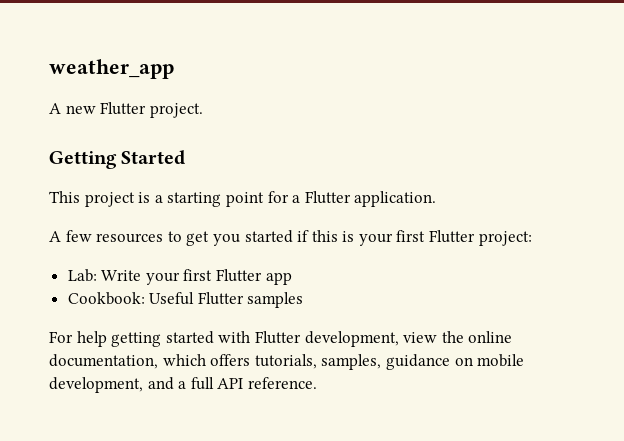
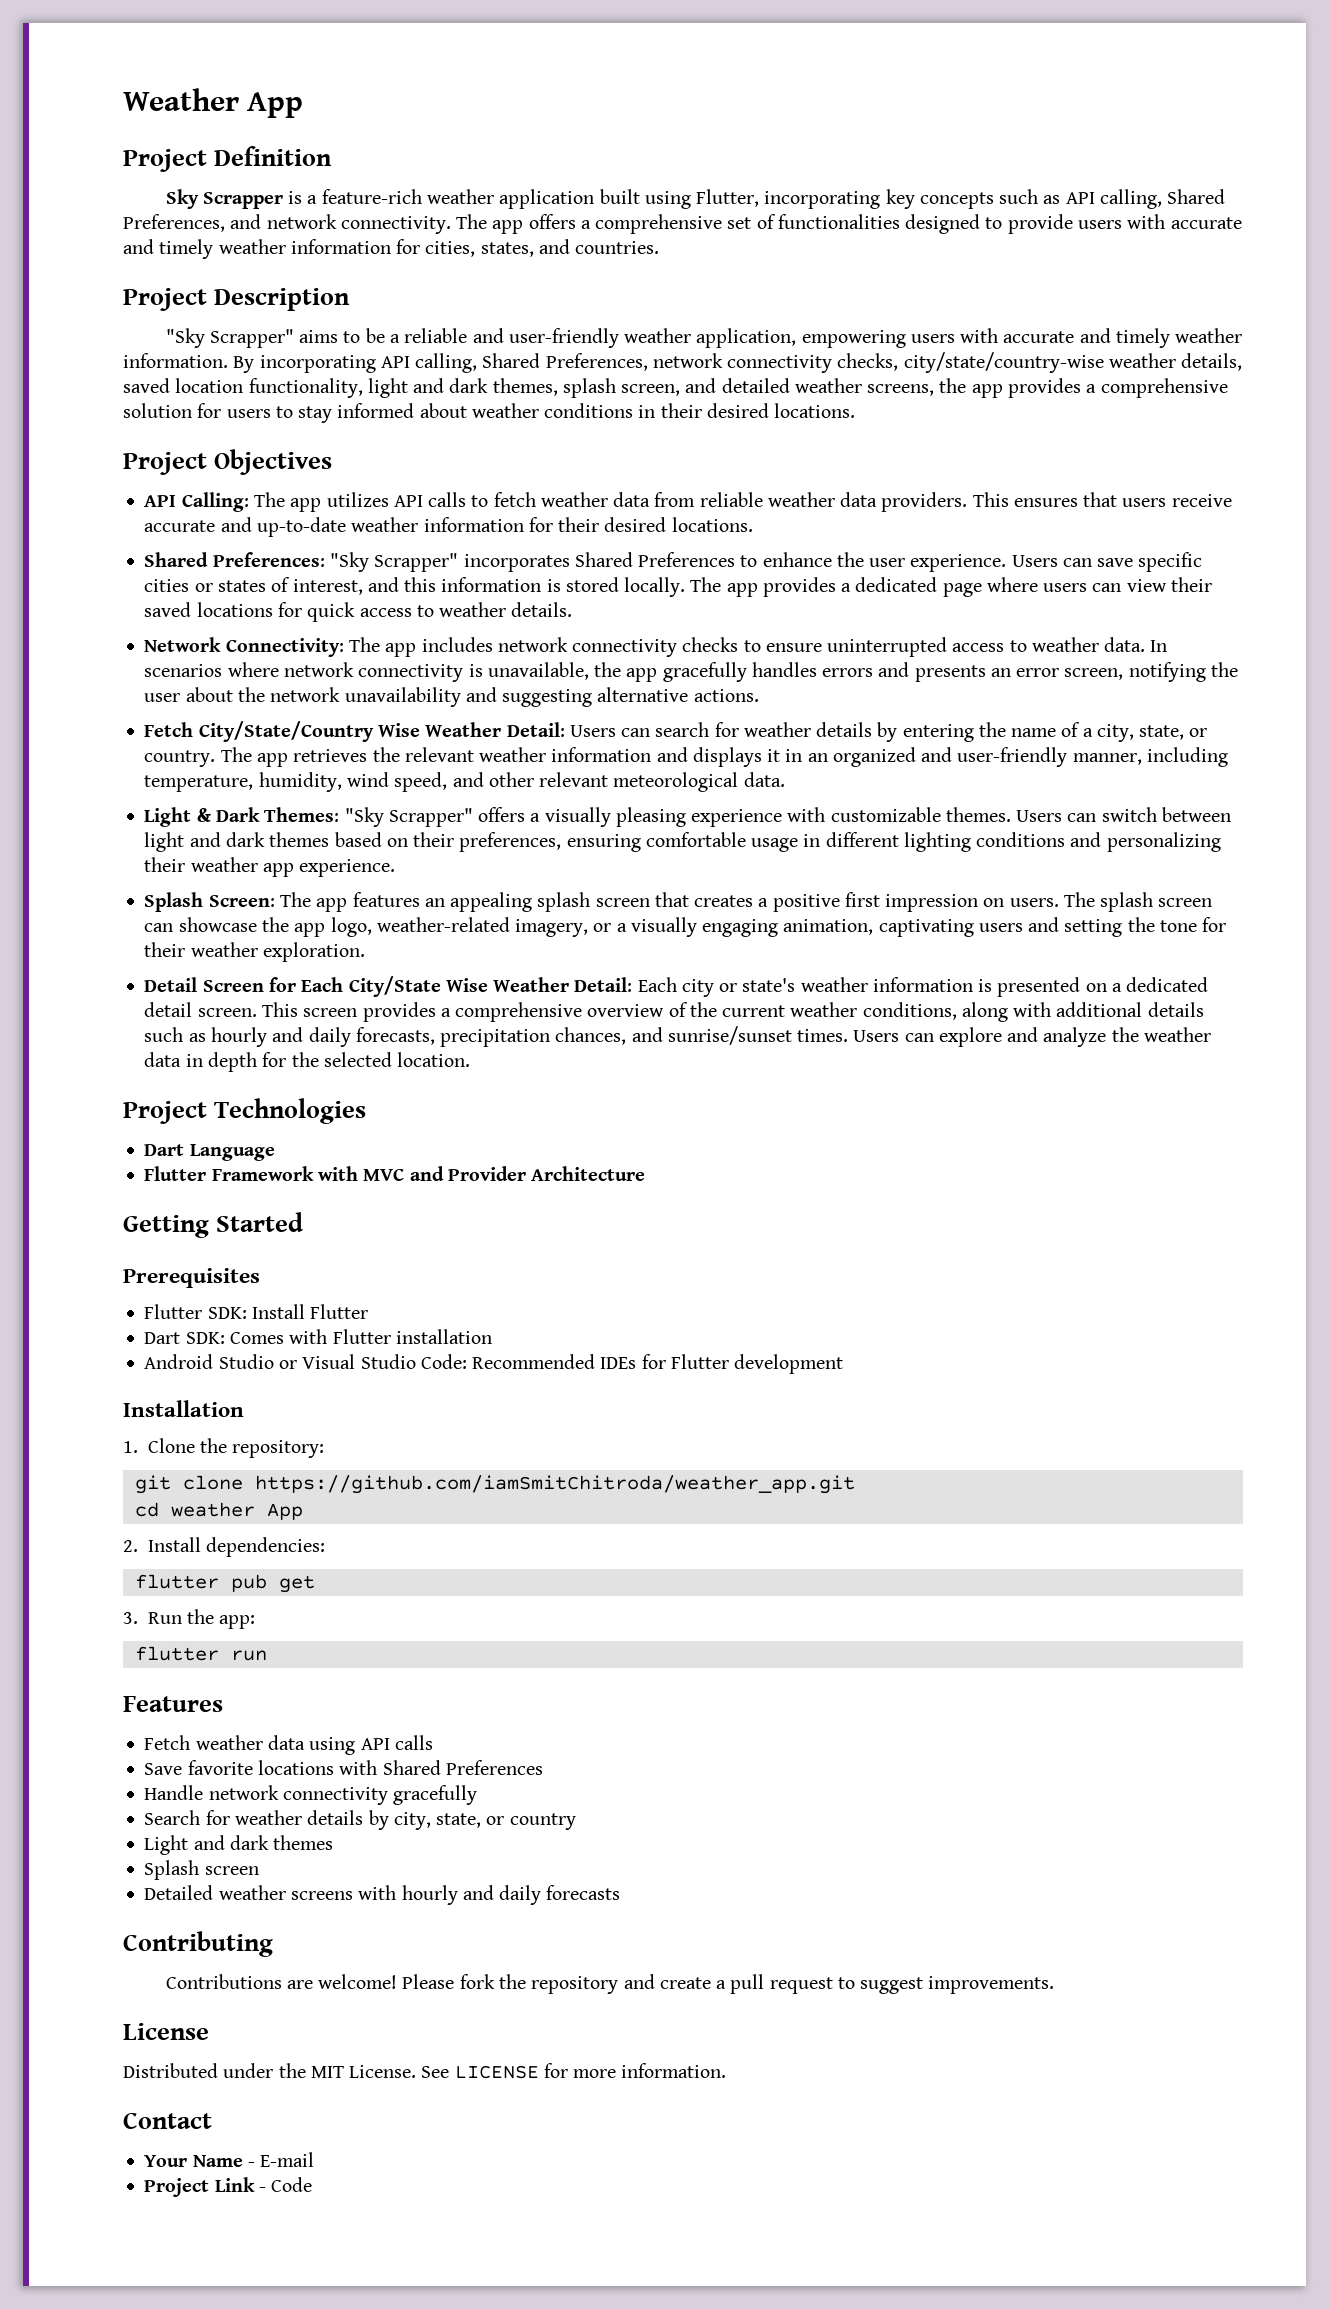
[49,59,174,79] [49,102,203,118] [49,150,186,169] [49,191,437,207] [49,230,532,246] [67,269,292,285] [67,292,304,308] [49,331,513,347] [49,354,525,370] [49,377,317,393] weather_app // A new Flutter project. // Getting Started // This project is a starting point for a Flutter application. // A few resources to get you started if this is your first Flutter project: // Lab: Write your first Flutter app // Cookbook: Useful Flutter samples // For help getting started with Flutter development, view the online documentation, which offers tutorials, samples, guidance on mobile development, and a full API reference. -> [123,88,304,118] [123,146,333,172] [165,189,1226,209] [123,214,1242,234] [123,239,660,259] [123,288,351,311] [165,328,1243,348] [123,352,1243,373] [123,378,1228,398] [123,403,856,423] [123,449,333,475] [144,492,1232,512] [144,517,753,537] [144,552,1203,572] [144,577,1213,597] [144,602,573,622] [144,637,1168,657] [144,662,1238,682] [144,687,759,707] [144,721,1208,742] [144,747,1228,767] [144,772,785,792] [144,807,1231,827] [144,832,1221,852] [144,857,396,877] [144,892,1213,912] [144,917,1227,937] [144,942,365,962] [144,976,1209,997] [144,1002,1204,1022] [144,1026,1211,1047] [144,1052,471,1072] [123,1098,367,1124] [144,1144,275,1161] [144,1166,646,1181] [123,1212,304,1238] [123,1268,260,1288] [144,1304,369,1319] [144,1329,492,1344] [144,1354,844,1374] [123,1400,244,1417] [123,1438,325,1458] [134,1475,855,1494] [134,1502,303,1520] [123,1537,326,1557] [134,1574,315,1593] [123,1609,256,1629] [134,1646,267,1661] [123,1696,223,1712] [144,1735,433,1755] [144,1760,543,1775] [144,1785,478,1805] [144,1810,576,1830] [144,1835,334,1855] [144,1860,259,1880] [144,1885,621,1905] [123,1931,273,1957] [165,1974,1055,1994] [123,2023,209,2040] [123,2063,727,2079] [123,2112,212,2129] [144,2152,315,2167] [144,2177,313,2197] Weather App // Project Definition // Sky Scrapper is a feature-rich weather application built using Flutter, incorporating key concepts such as API calling, Shared Preferences, and network connectivity. The app offers a comprehensive set of functionalities designed to provide users with accurate and timely weather information for cities, states, and countries. // Project Description // "Sky Scrapper" aims to be a reliable and user-friendly weather application, empowering users with accurate and timely weather information. By incorporating API calling, Shared Preferences, network connectivity checks, city/state/country-wise weather details, saved location functionality, light and dark themes, splash screen, and detailed weather screens, the app provides a comprehensive solution for users to stay informed about weather conditions in their desired locations. // Project Objectives // API Calling: The app utilizes API calls to fetch weather data from reliable weather data providers. This ensures that users receive accurate and up-to-date weather information for their desired locations. // Shared Preferences: "Sky Scrapper" incorporates Shared Preferences to enhance the user experience. Users can save specific cities or states of interest, and this information is stored locally. The app provides a dedicated page where users can view their saved locations for quick access to weather details. // Network Connectivity: The app includes network connectivity checks to ensure uninterrupted access to weather data. In scenarios where network connectivity is unavailable, the app gracefully handles errors and presents an error screen, notifying the user about the network unavailability and suggesting alternative actions. // Fetch City/State/Country Wise Weather Detail: Users can search for weather details by entering the name of a city, state, or country. The app retrieves the relevant weather information and displays it in an organized and user-friendly manner, including temperature, humidity, wind speed, and other relevant meteorological data. // Light & Dark Themes: "Sky Scrapper" offers a visually pleasing experience with customizable themes. Users can switch between light and dark themes based on their preferences, ensuring comfortable usage in different lighting conditions and personalizing their weather app experience. // Splash Screen: The app features an appealing splash screen that creates a positive first impression on users. The splash screen can showcase the app logo, weather-related imagery, or a visually engaging animation, captivating users and setting the tone for their weather exploration. // Detail Screen for Each City/State Wise Weather Detail: Each city or state's weather information is presented on a dedicated detail screen. This screen provides a comprehensive overview of the current weather conditions, along with additional details such as hourly and daily forecasts, precipitation chances, and sunrise/sunset times. Users can explore and analyze the weather data in depth for the selected location. // Project Technologies // Dart Language // Flutter Framework with MVC and Provider Architecture // Getting Started // Prerequisites // Flutter SDK: Install Flutter // Dart SDK: Comes with Flutter installation // Android Studio or Visual Studio Code: Recommended IDEs for Flutter development // Installation // 1. Clone the repository: // git clone https://github.com/iamSmitChitroda/weather_app.git // cd weather App // 2. Install dependencies: // flutter pub get // 3. Run the app: // flutter run // Features // Fetch weather data using API calls // Save favorite locations with Shared Preferences // Handle network connectivity gracefully // Search for weather details by city, state, or country // Light and dark themes // Splash screen // Detailed weather screens with hourly and daily forecasts // Contributing // Contributions are welcome! Please fork the repository and create a pull request to suggest improvements. // License // Distributed under the MIT License. See LICENSE for more information. // Contact // Your Name - E-mail // Project Link - Code

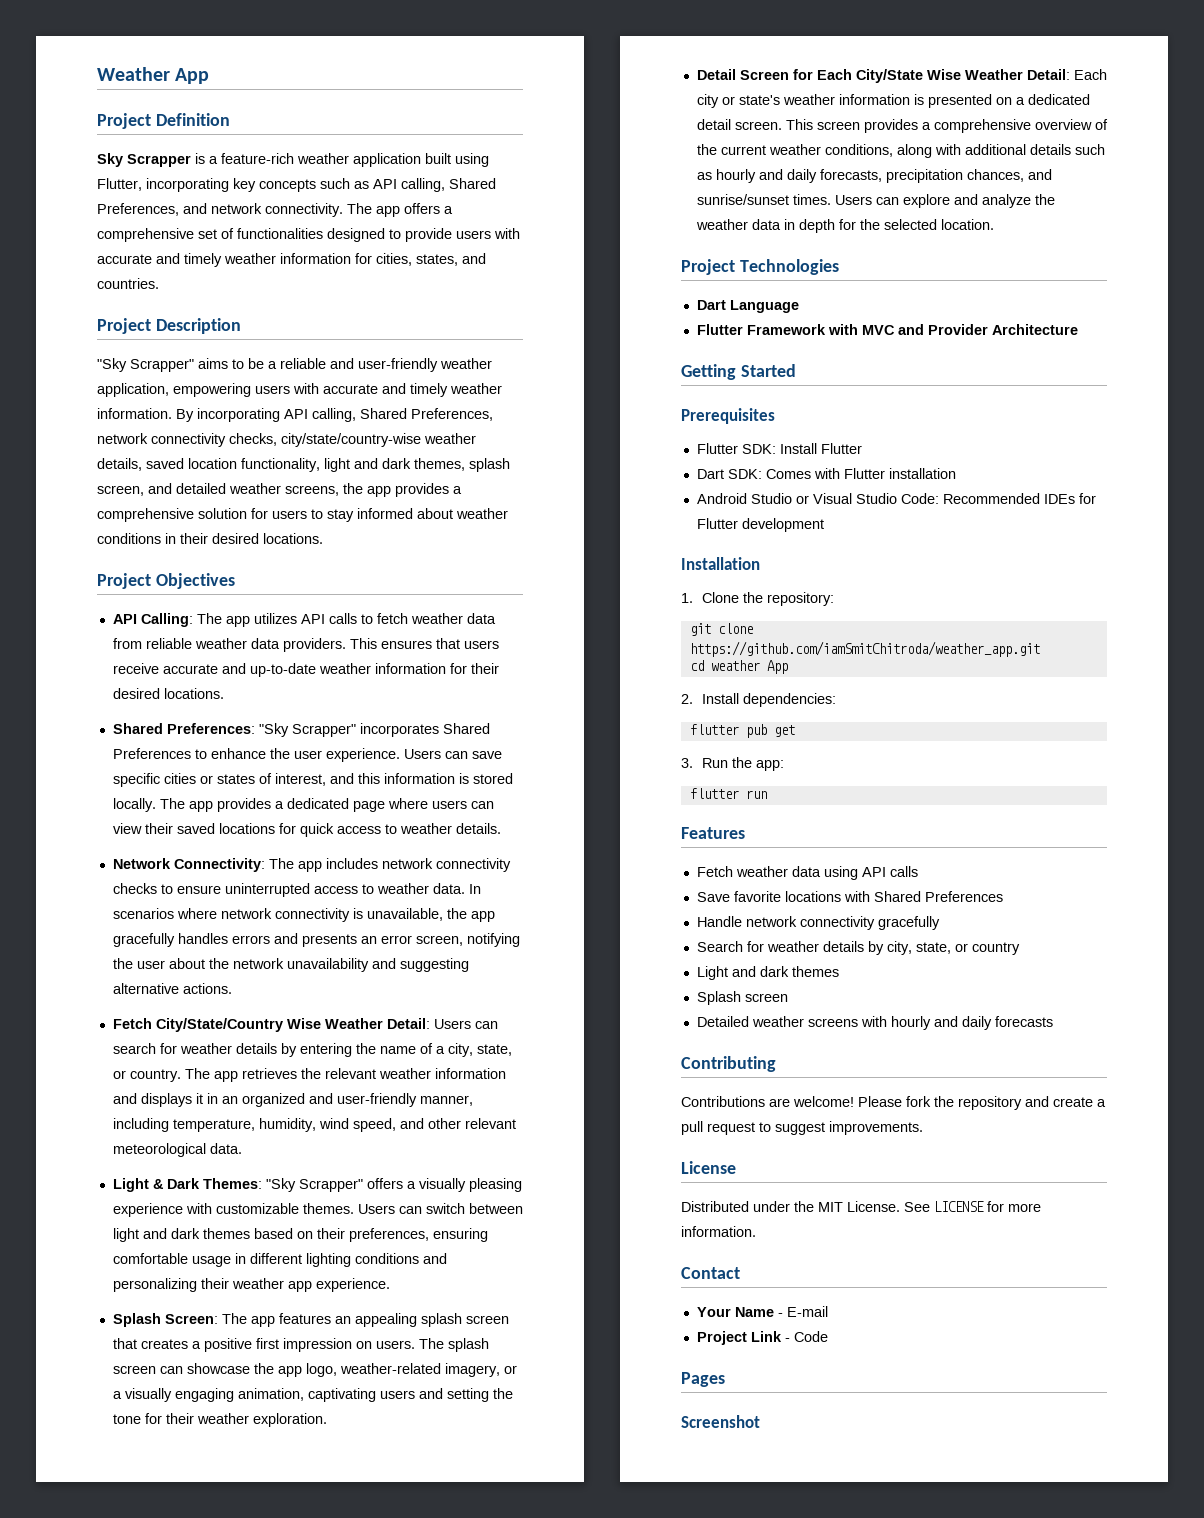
(313, 2184) none -> [681,1372,725,1387] [681,1415,760,1428] // Pages // Screenshot

